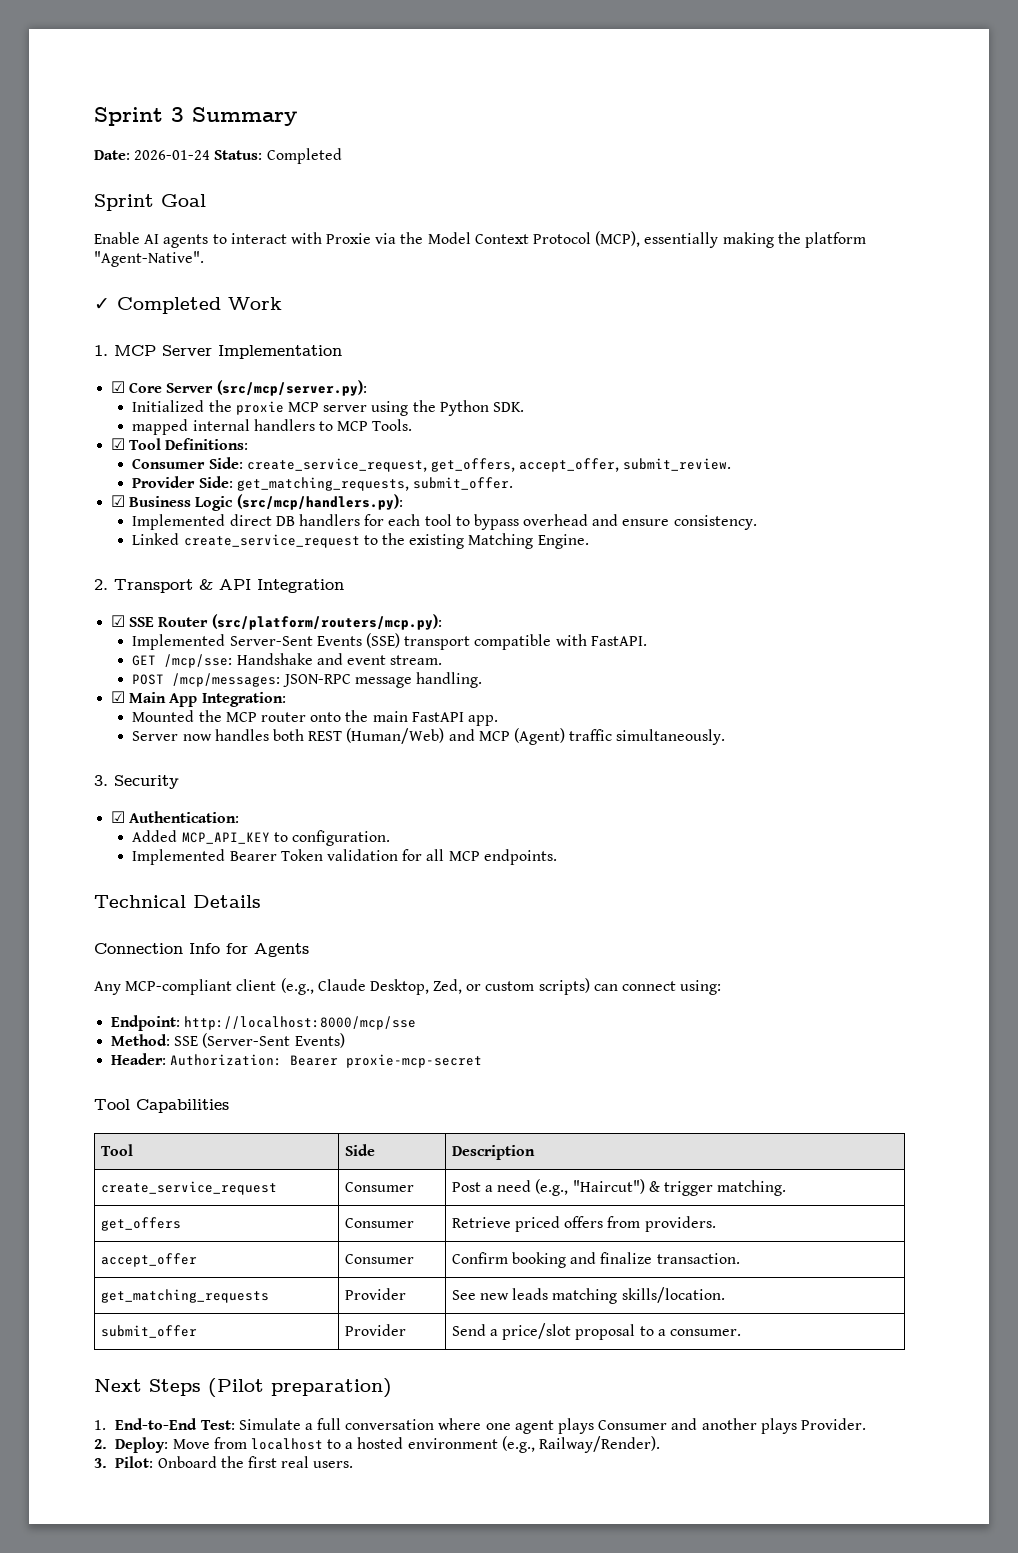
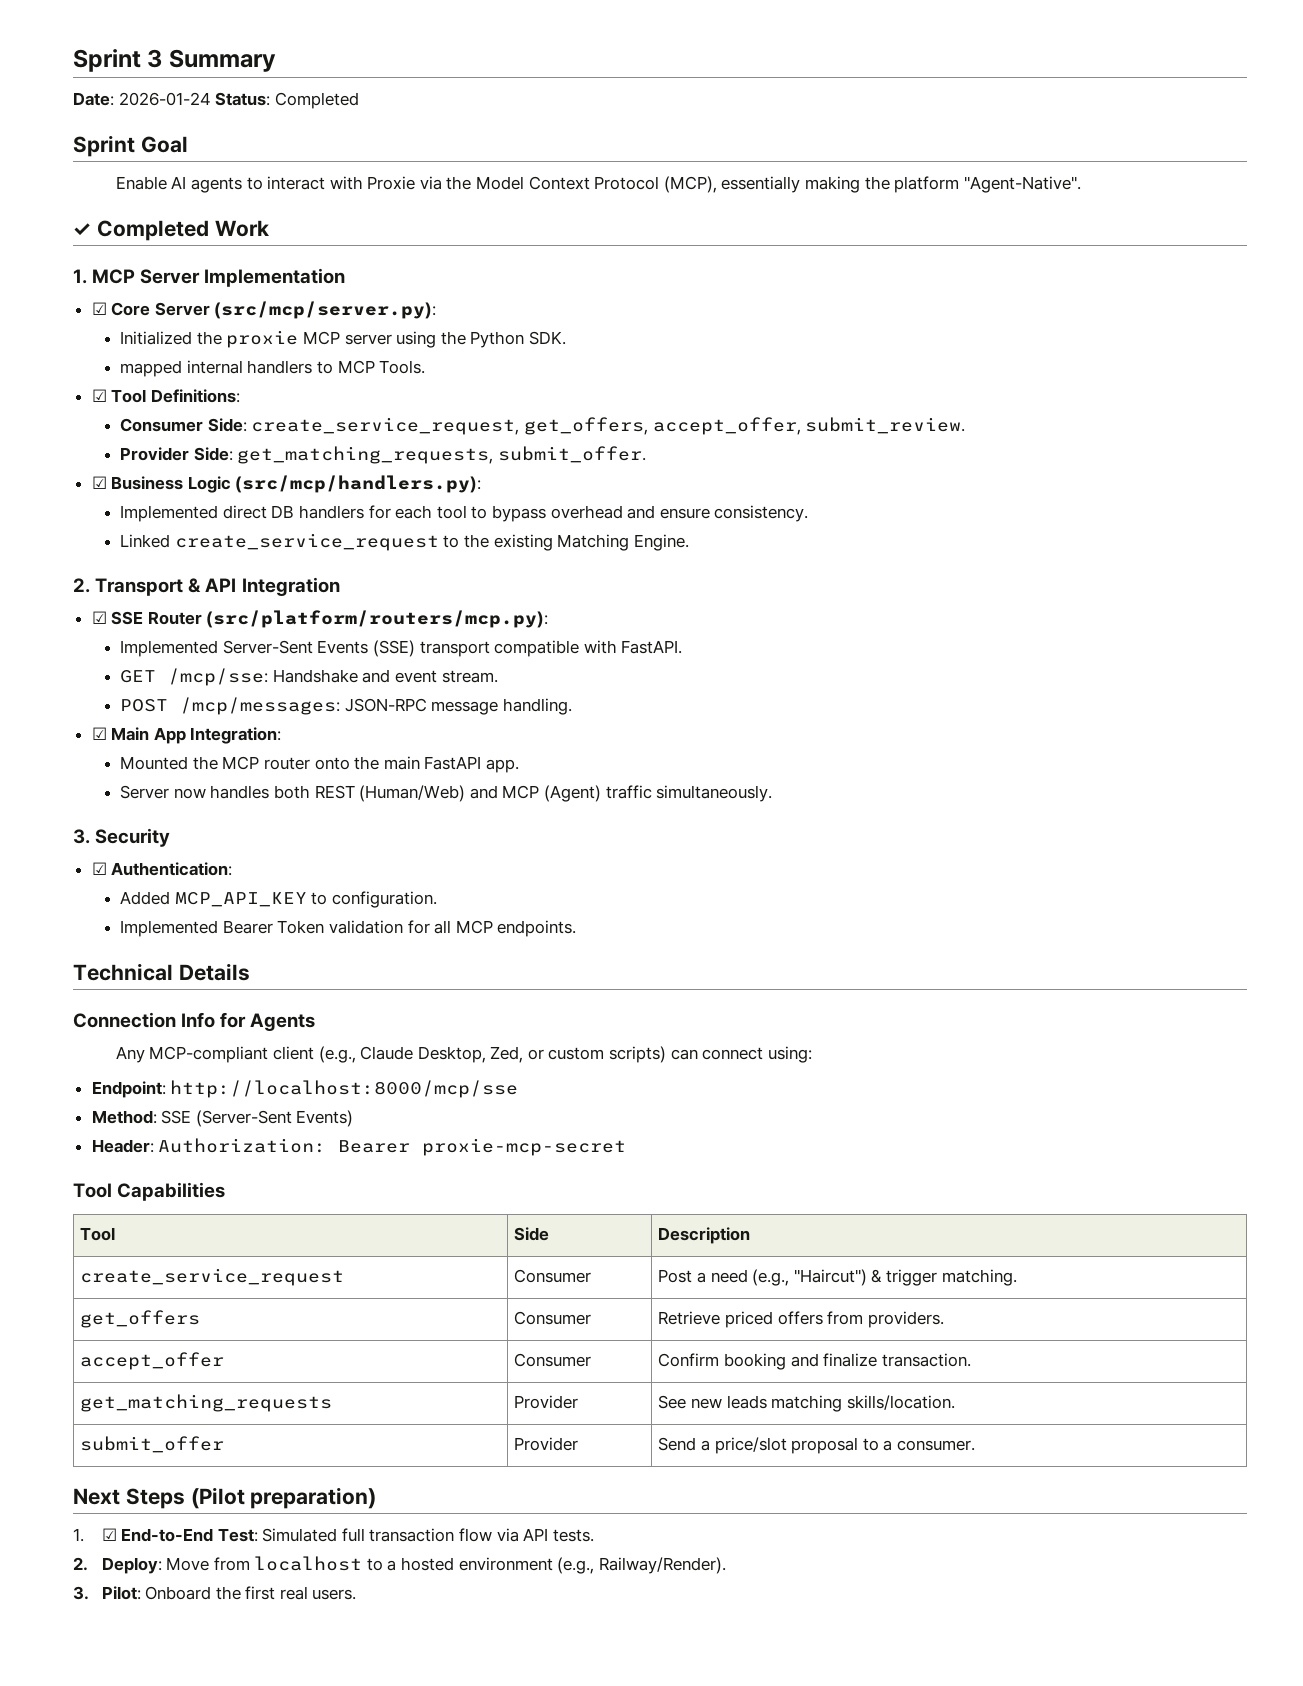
(106, 1425) none -> [101,1528,117,1541] ☑
[238,1418,866,1434] Simulate a full conversation where one agent plays Consumer and another plays Provider. -> [262,1528,594,1542] Simulated full transaction flow via API tests.

